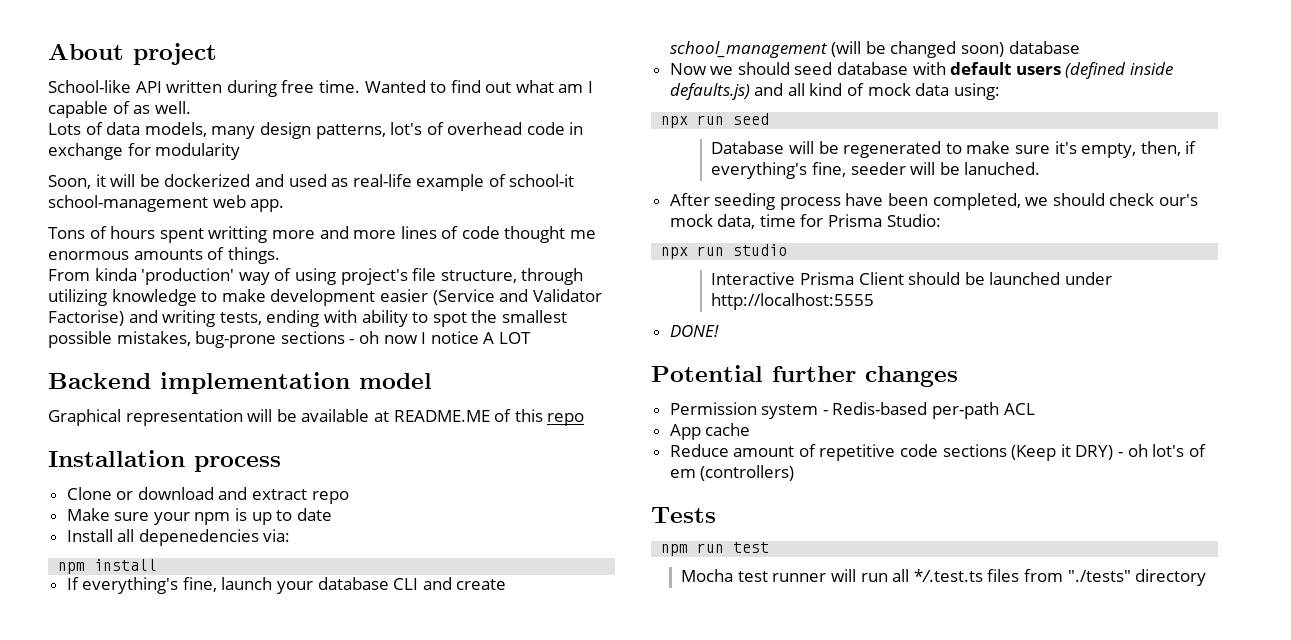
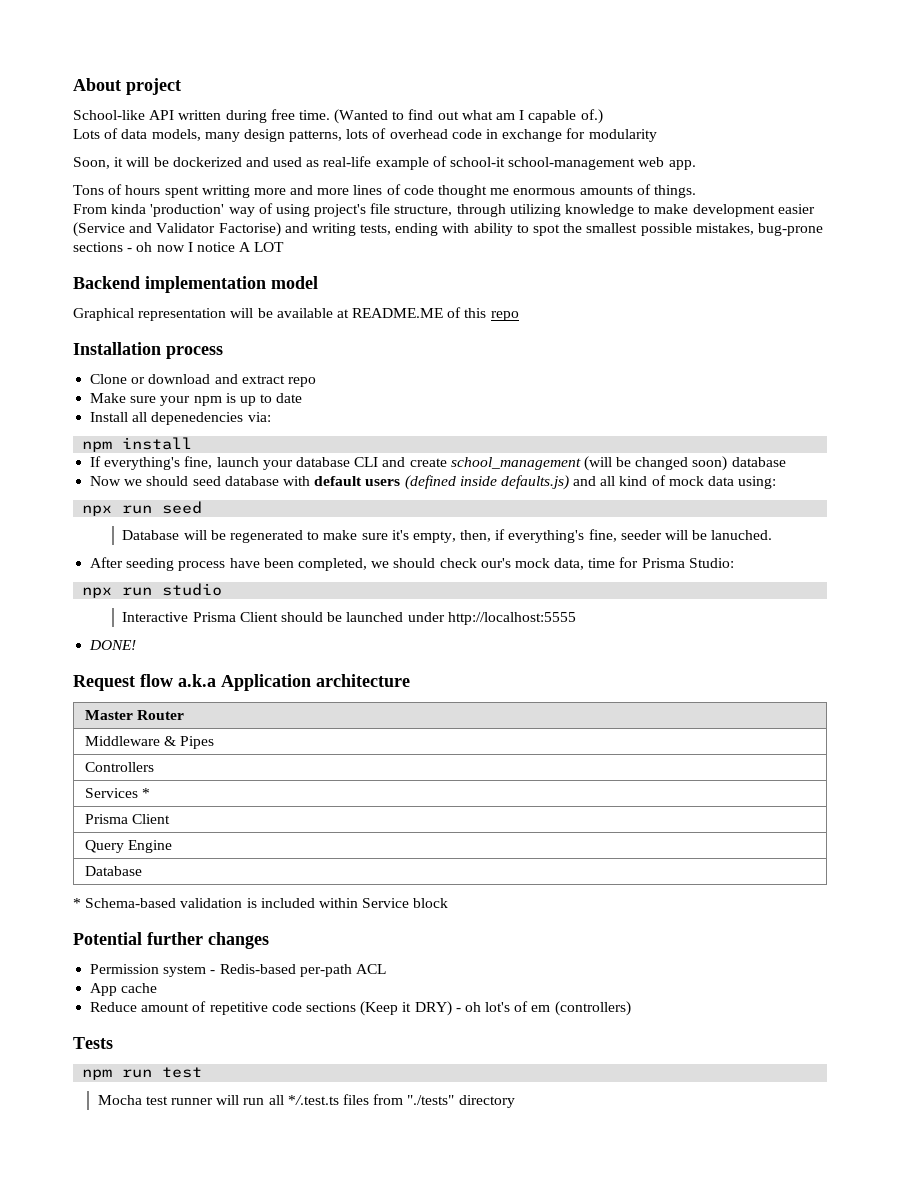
[364,80,426,93] Wanted -> [334,109,389,124] (Wanted
[112,101,191,114] of as well. -> [580,109,603,124] of.)
[390,122,423,135] lot's -> [346,129,369,139] lots
(719, 331) none -> [73,674,410,691] [84,710,184,720] [84,736,214,749] [84,762,154,772] [84,788,150,798] [84,814,170,824] [84,840,172,853] [84,866,142,876] [73,898,449,908] // Request flow a.k.a Application architecture // Master Router // Middleware & Pipes // Controllers // Services * // Prisma Client // Query Engine // Database // * Schema-based validation is included within Service block

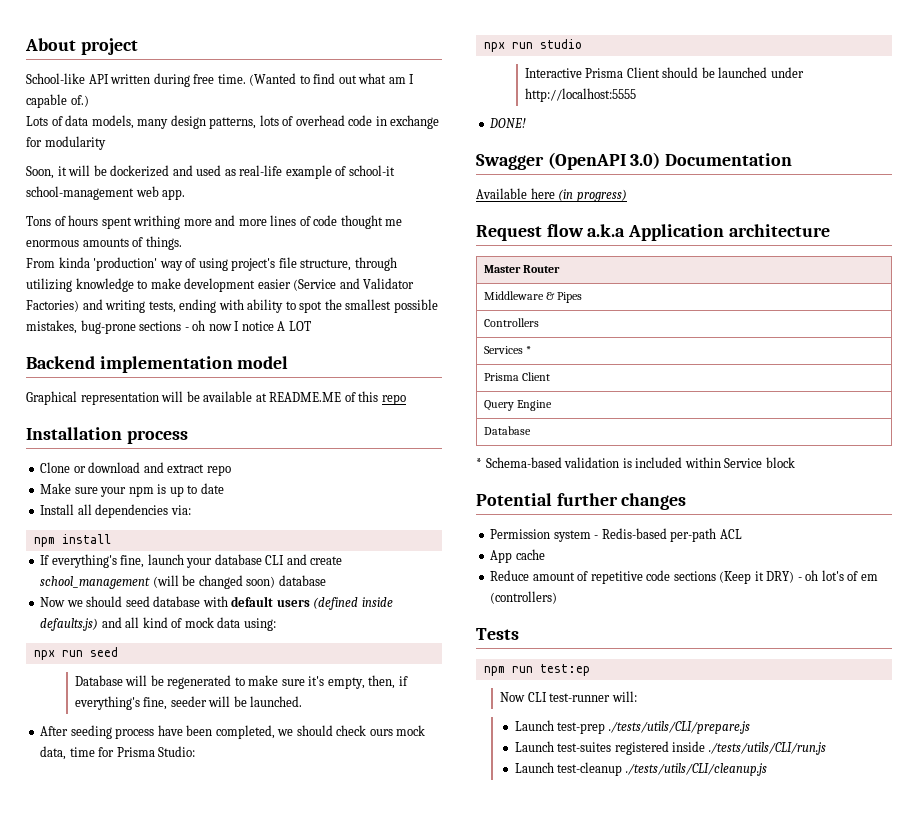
[201,185,250,198] writting -> [133,215,181,229] writhing
[218,222,281,237] Factorise) -> [26,300,79,312] Factories)
[151,412,244,425] depenedencies -> [95,504,169,518] dependencies
[711,530,773,540] lanuched. -> [250,696,303,707] launched.
[480,558,511,568] our's -> [369,729,393,736] ours
(137, 645) none -> [476,152,793,170] [476,188,627,202] // Swagger (OpenAPI 3.0) Documentation // Available here (in progress)
[162,1067,203,1078] [97,1094,515,1108] test // Mocha test runner will run all */.test.ts files from "./tests" directory -> [539,664,590,676] [500,691,637,702] [514,720,750,734] [514,741,826,755] [514,762,767,776] test:ep // Now CLI test-runner will: // Launch test-prep ./tests/utils/CLI/prepare.js // Launch test-suites registered inside ./tests/utils/CLI/run.js // Launch test-cleanup ./tests/utils/CLI/cleanup.js

